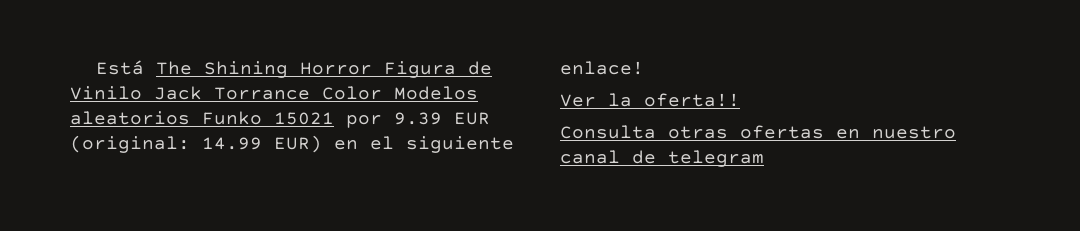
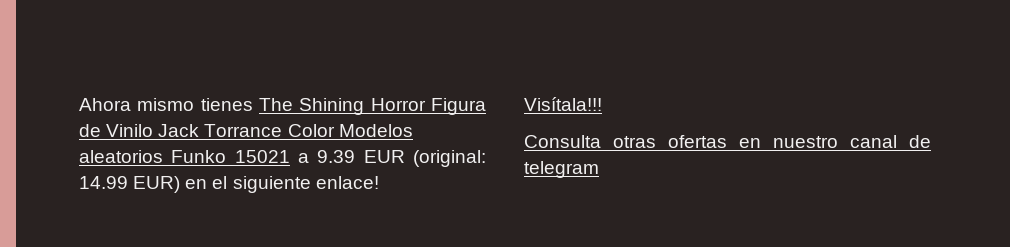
[95,60,144,75] Está -> [79,98,253,111] Ahora mismo tienes
[346,115,382,128] por -> [297,153,309,163] a
[560,93,740,107] Ver la oferta!! -> [524,97,602,111] Visítala!!!

